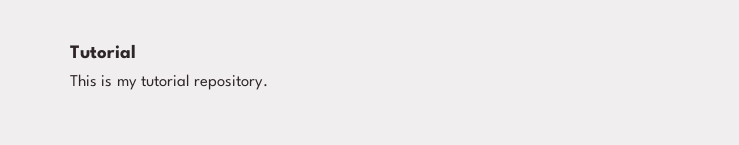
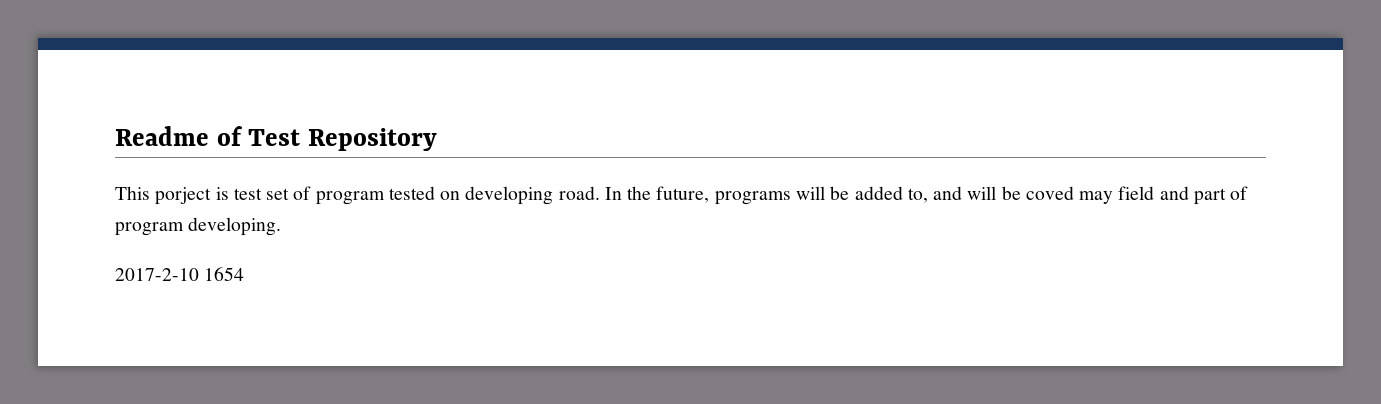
[70,44,136,59] [70,74,268,90] Tutorial // This is my tutorial repository. -> [115,126,438,151] [115,186,1249,205] [115,217,282,236] [115,267,245,281] Readme of Test Repository // This porject is test set of program tested on developing road. In the future, programs will be added to, and will be coved may field and part of program developing. // 2017-2-10 1654

